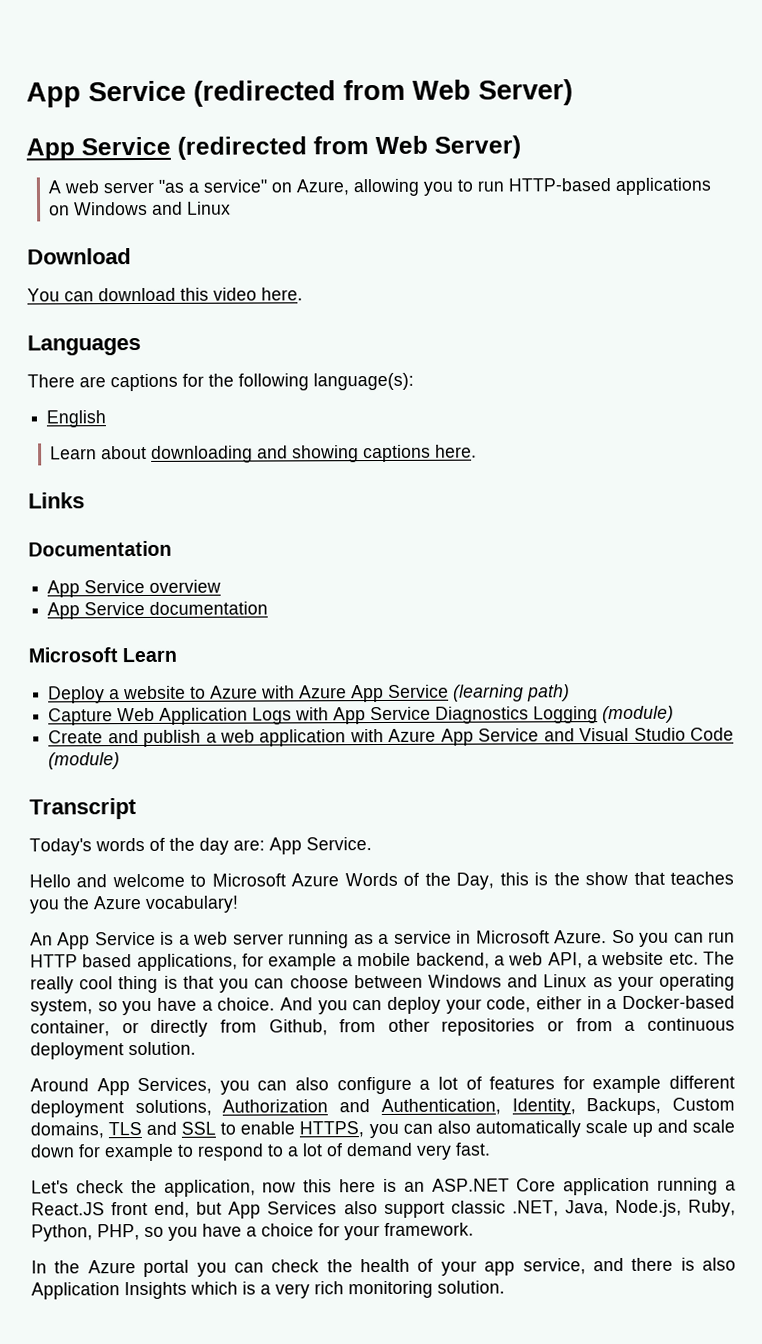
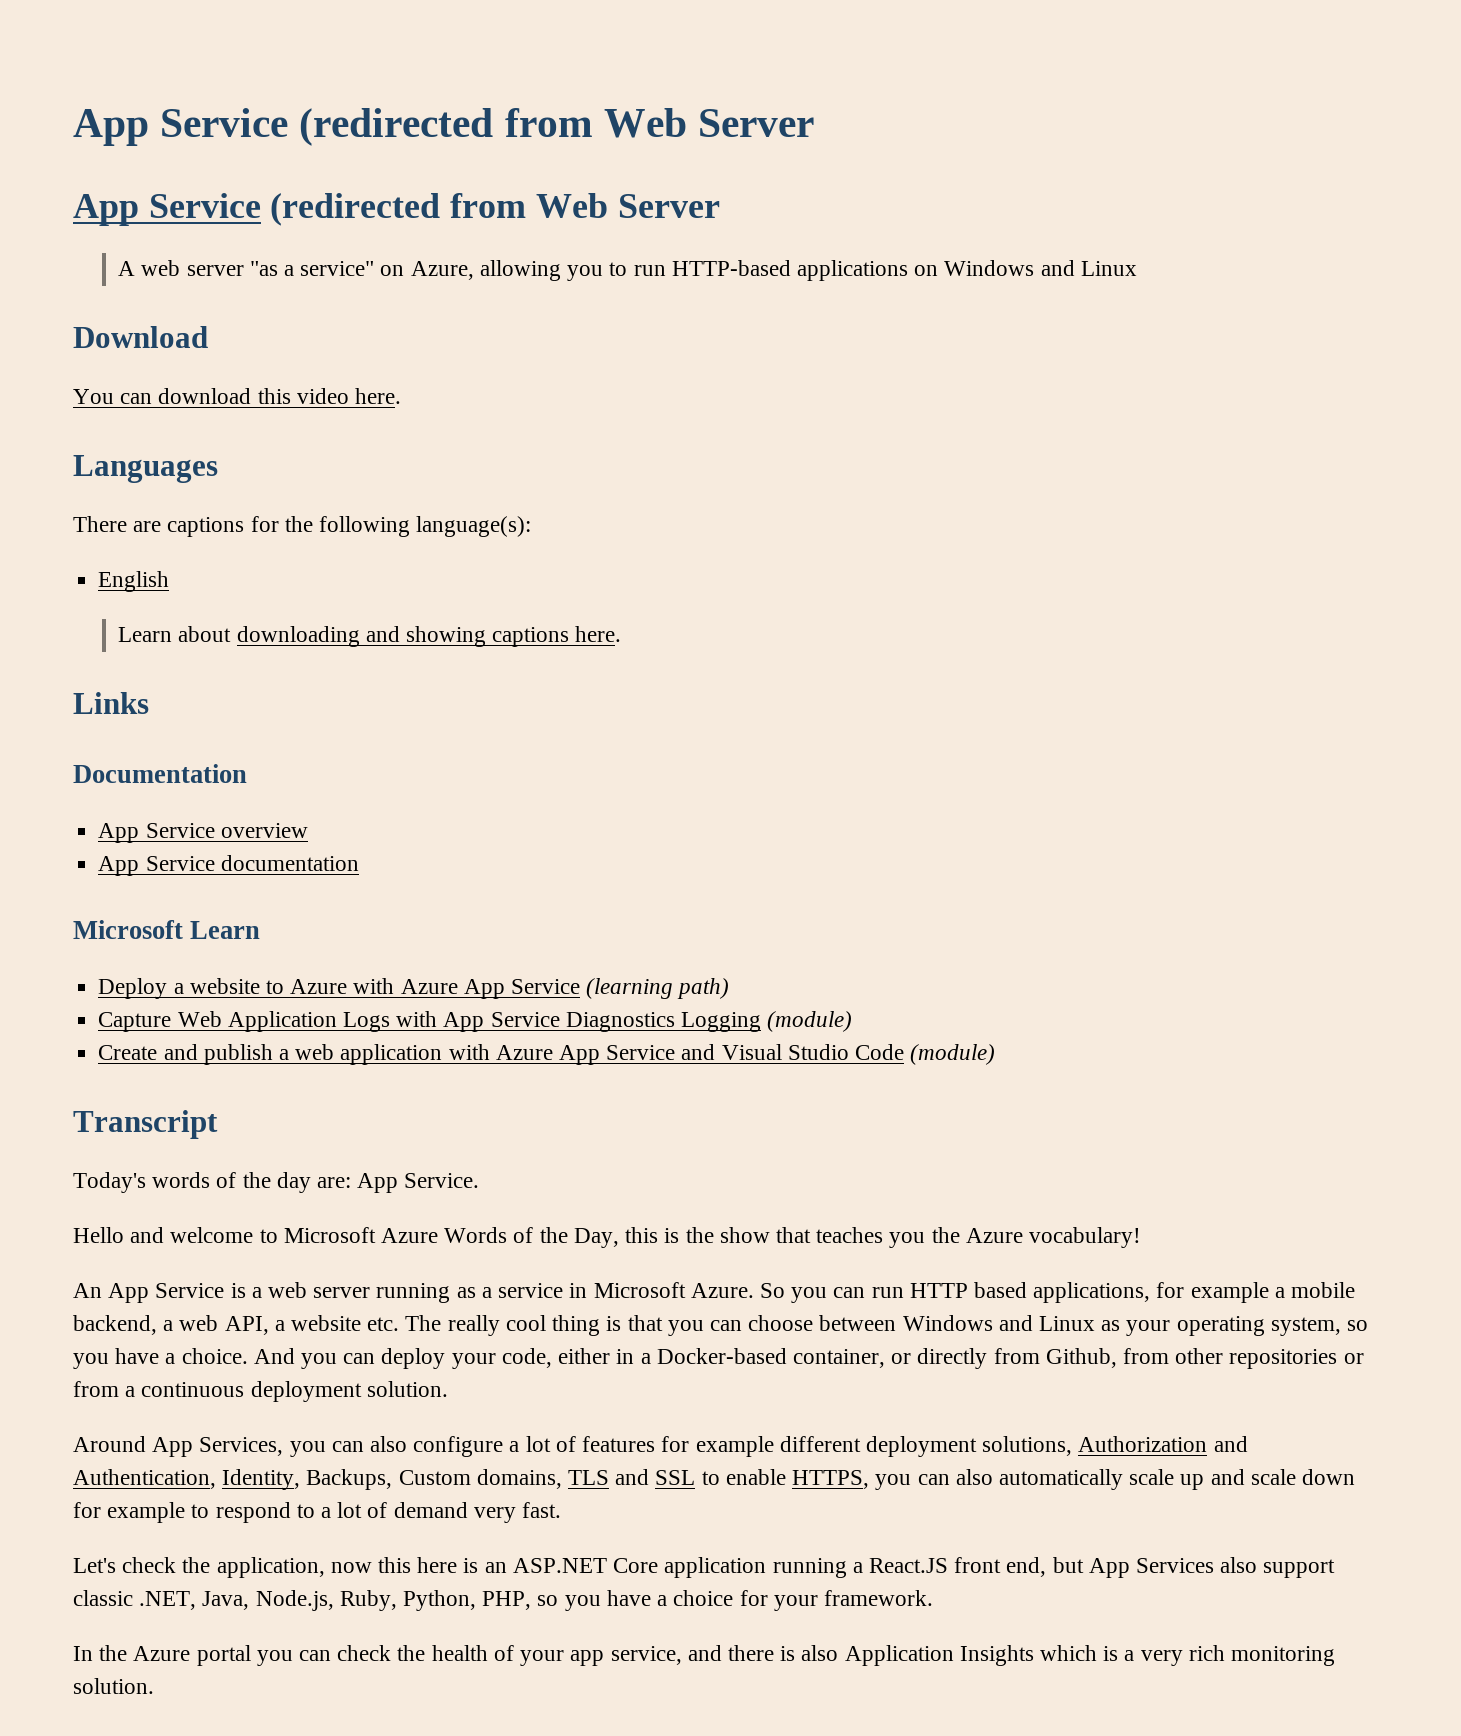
[26,79,573,108] [26,135,521,161] App Service (redirected from Web Server) // App Service (redirected from Web Server) -> [73,108,815,146] [73,193,720,226] App Service (redirected from Web Server // App Service (redirected from Web Server

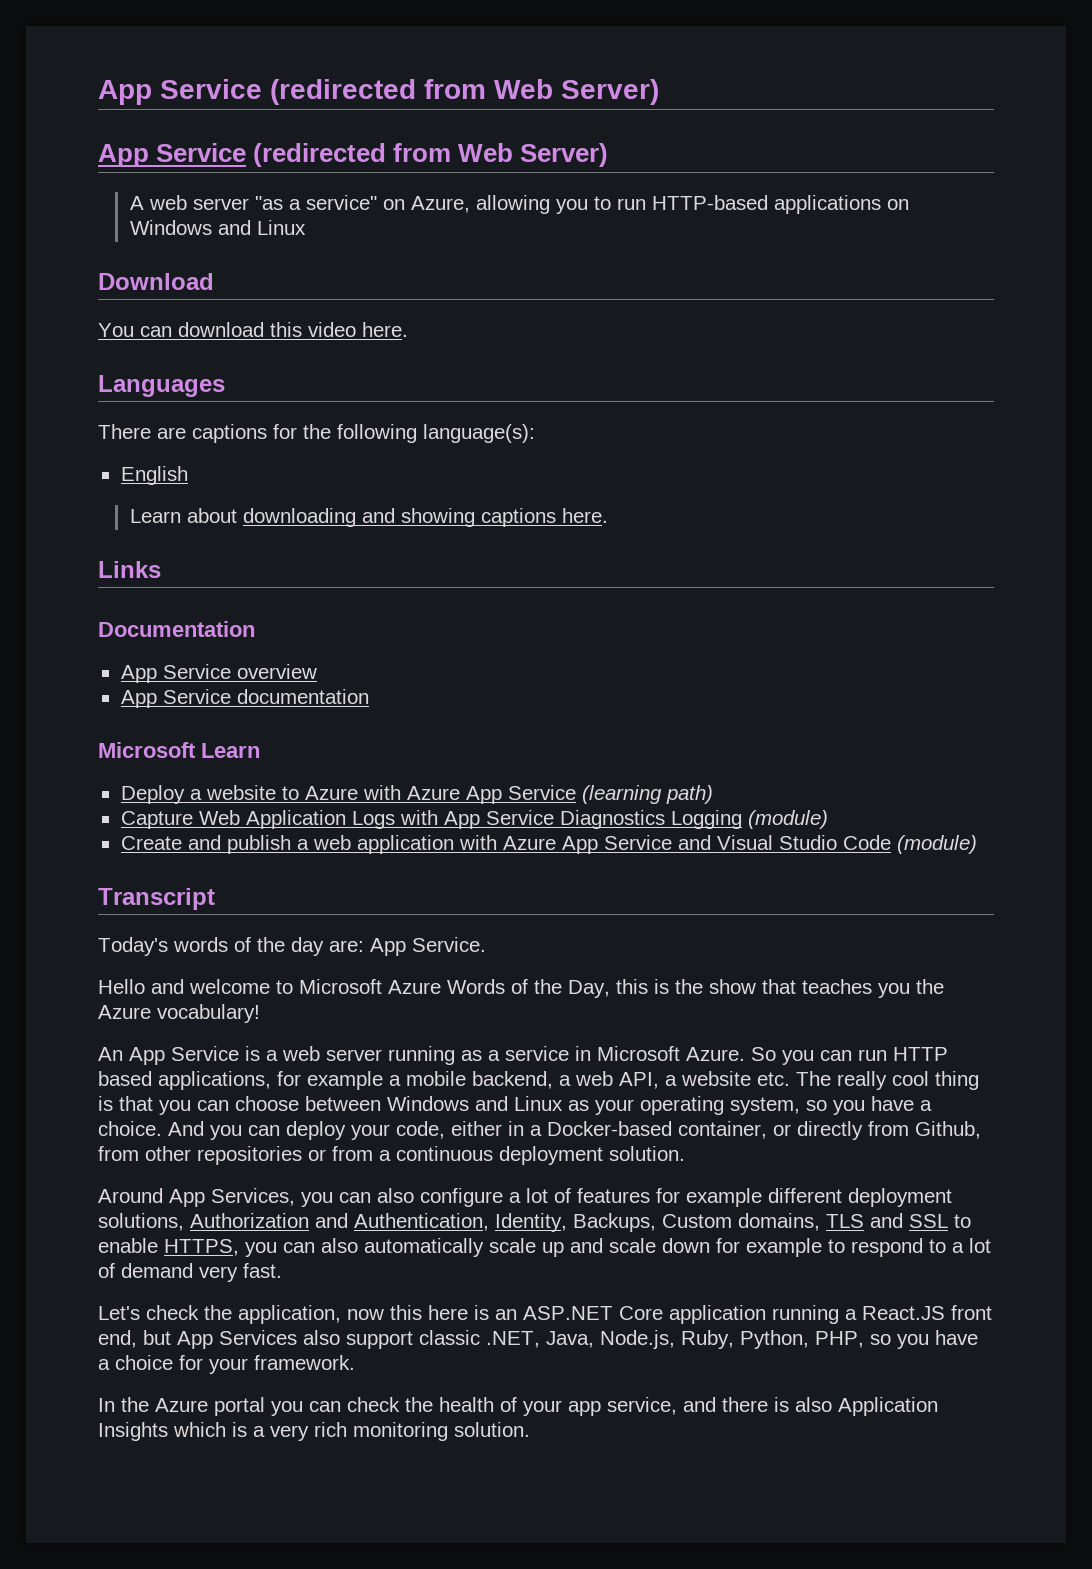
[73,108,815,146] [73,193,720,226] App Service (redirected from Web Server // App Service (redirected from Web Server -> [98,79,659,105] [98,143,609,167] App Service (redirected from Web Server) // App Service (redirected from Web Server)

